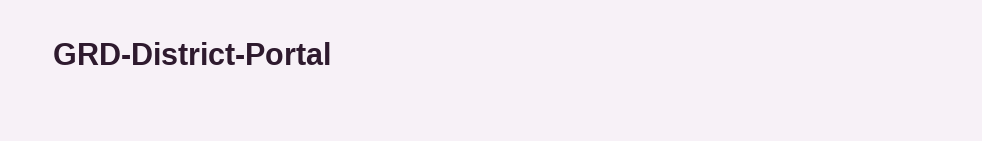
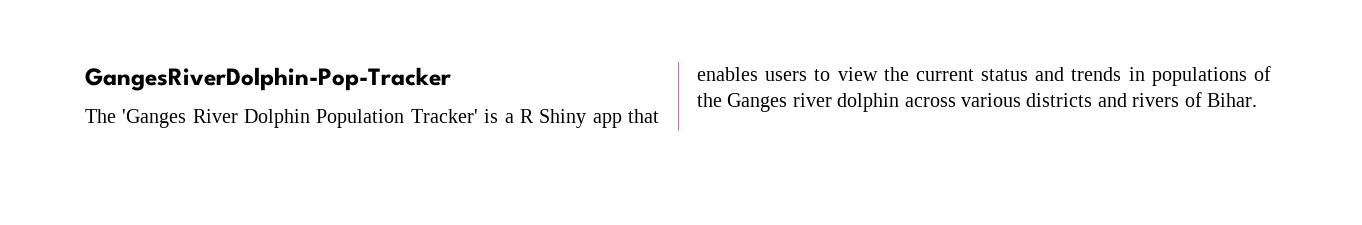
[53,42,331,65] GRD-District-Portal -> [85,67,451,91] [85,109,660,128] [697,66,1271,86] [697,92,1257,112] GangesRiverDolphin-Pop-Tracker // The 'Ganges River Dolphin Population Tracker' is a R Shiny app that enables users to view the current status and trends in populations of the Ganges river dolphin across various districts and rivers of Bihar.

